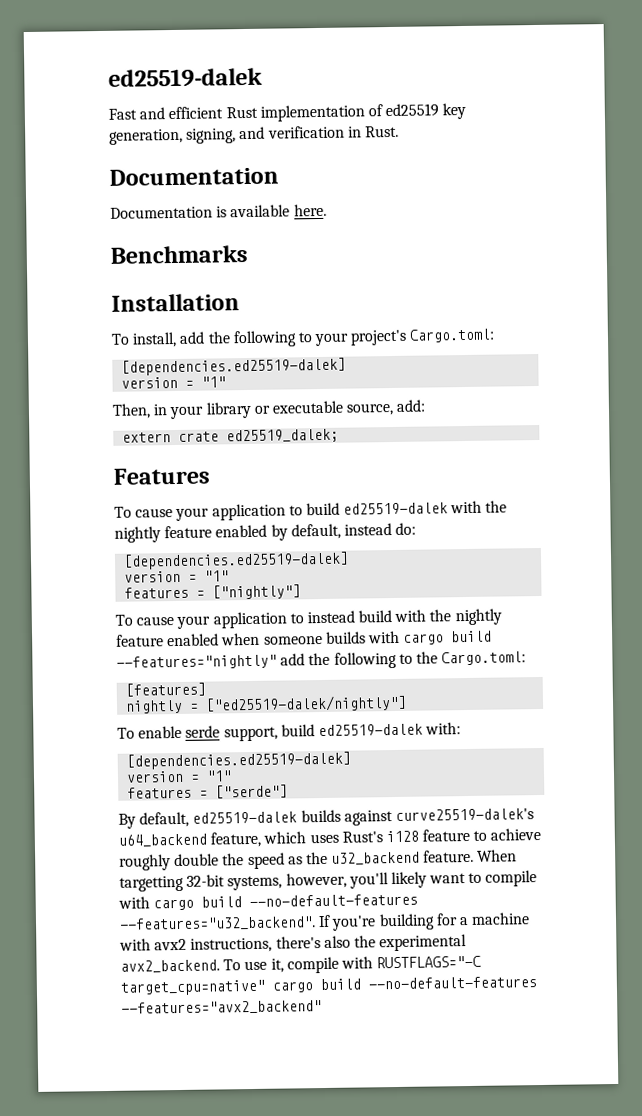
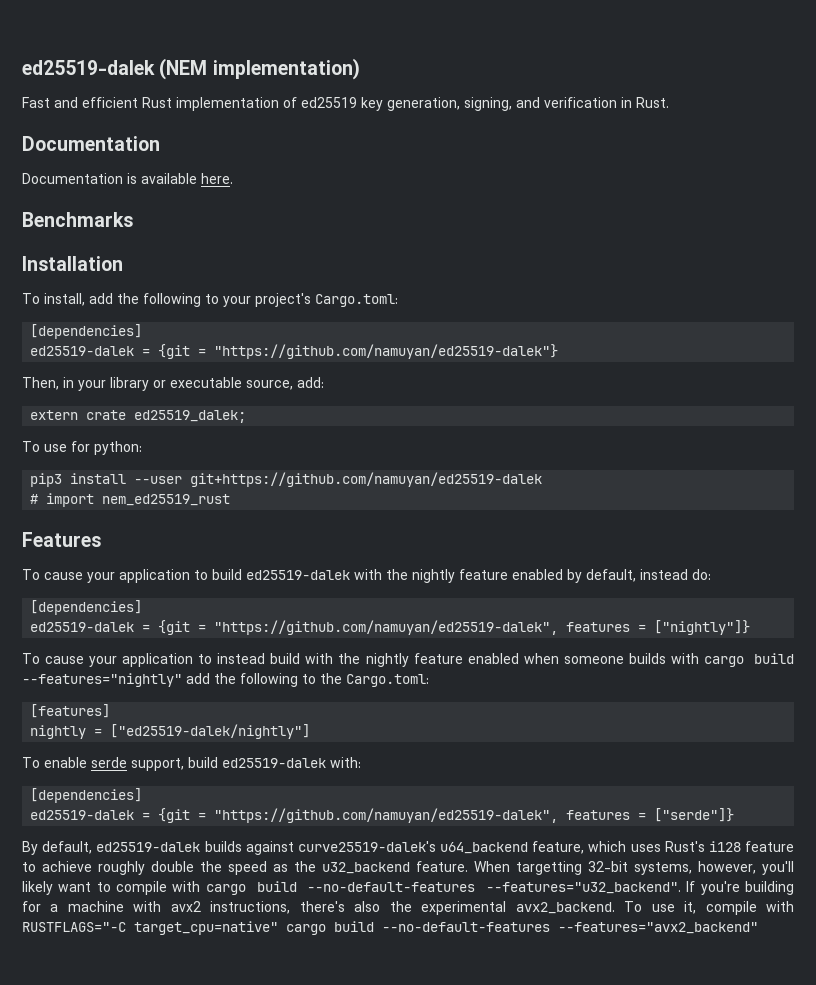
[108,67,263,88] ed25519-dalek -> [22,58,360,80] ed25519-dalek (NEM implementation)
[121,357,347,376] [121,376,227,389] [dependencies.ed25519-dalek] // version = "1" -> [30,324,143,339] [30,344,559,359] [dependencies] // ed25519-dalek = {git = "https://github.com/namuyan/ed25519-dalek"}
(340, 436) none -> [22,441,142,455] [30,472,543,487] [30,493,231,507] // To use for python: // pip3 install --user git+https://github.com/namuyan/ed25519-dalek // # import nem_ed25519_rust
[123,551,350,570] [124,570,230,583] [124,584,302,600] [dependencies.ed25519-dalek] // version = "1" // features = ["nightly"] -> [30,600,143,615] [30,620,751,635] [dependencies] // ed25519-dalek = {git = "https://github.com/namuyan/ed25519-dalek", features = ["nightly"]}
[126,751,352,770] [126,770,233,783] [127,784,289,799] [dependencies.ed25519-dalek] // version = "1" // features = ["serde"] -> [30,788,143,803] [30,808,735,823] [dependencies] // ed25519-dalek = {git = "https://github.com/namuyan/ed25519-dalek", features = ["serde"]}

